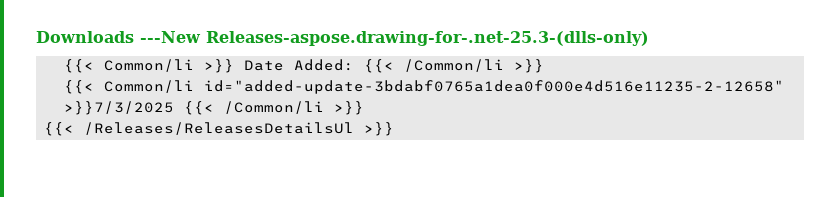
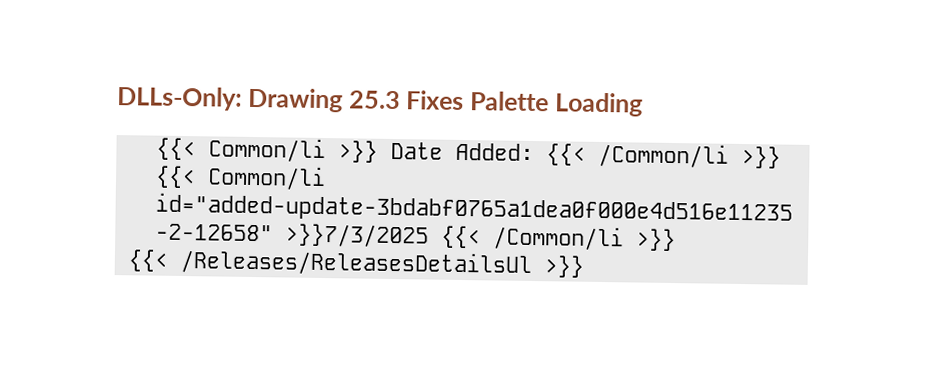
[36,31,649,46] Downloads ---New Releases-aspose.drawing-for-.net-25.3-(dlls-only) -> [117,86,643,117] DLLs-Only: Drawing 25.3 Fixes Palette Loading

